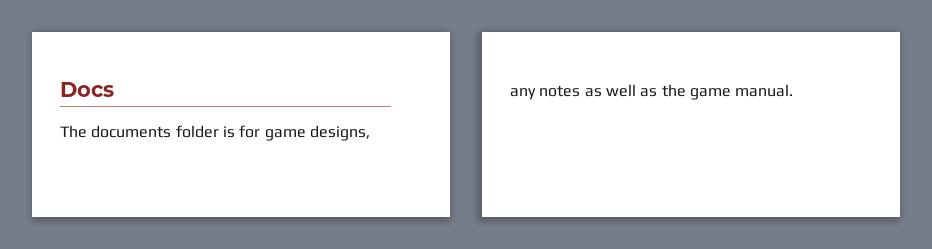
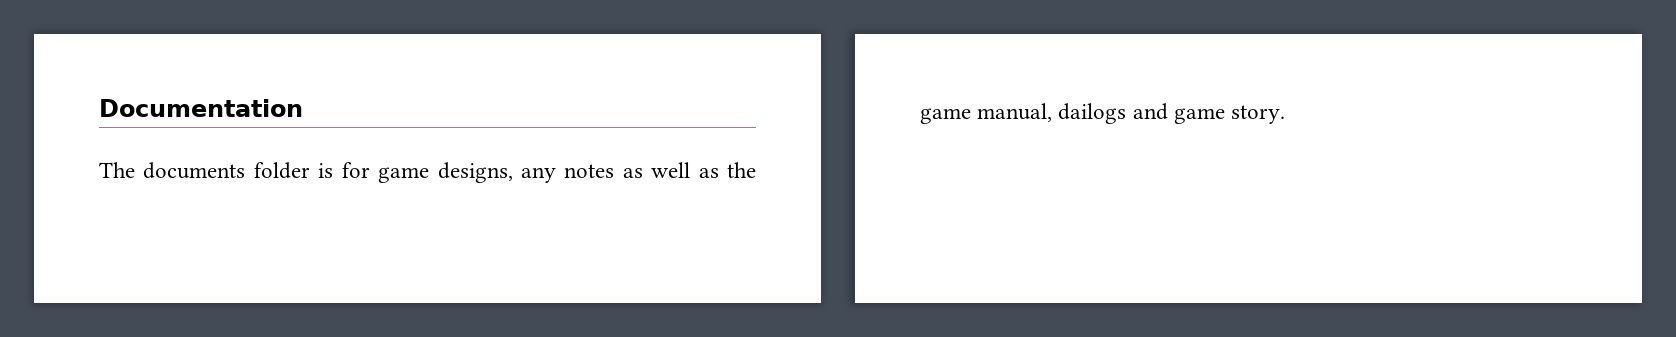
[60,82,114,97] Docs -> [99,99,303,117] Documentation
[735,84,794,97] manual. -> [977,103,1286,124] manual, dailogs and game story.

